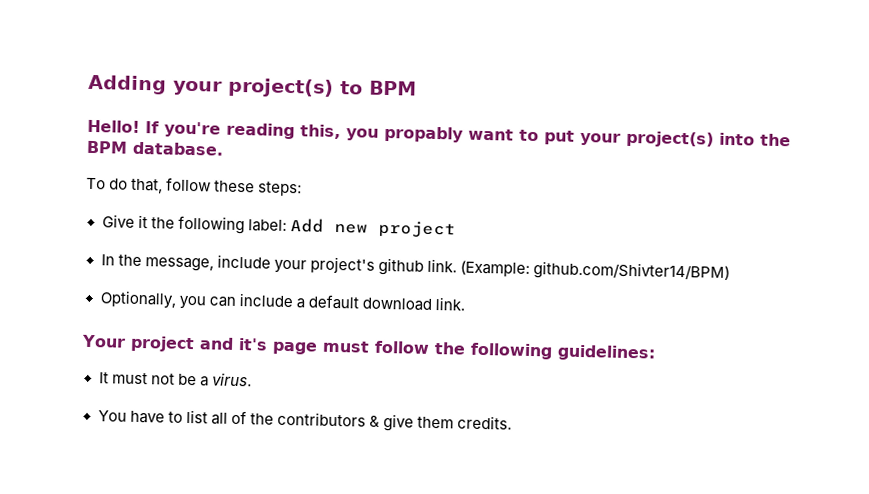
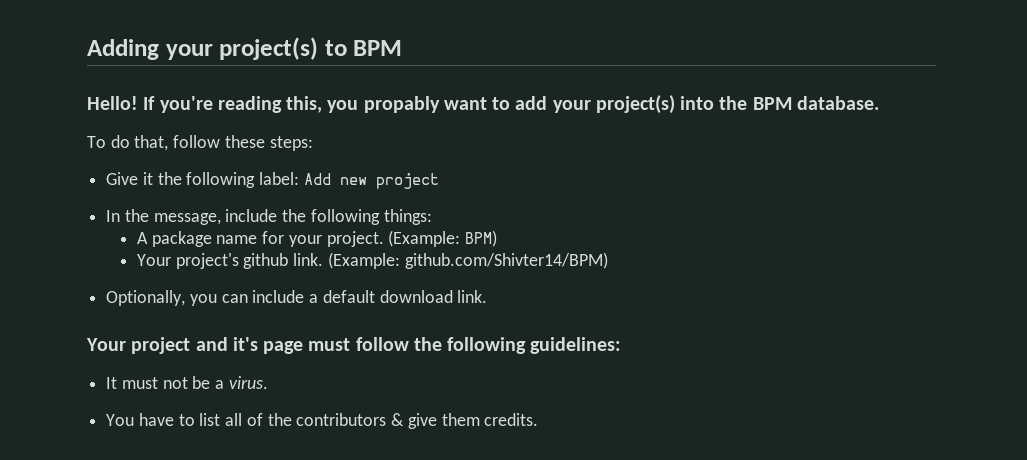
[544,130,575,145] put -> [515,96,548,110] add
[273,259,307,274] your -> [282,209,432,225] [136,230,497,247] [136,254,171,266] the following things: // A package name for your project. (Example: BPM) // Your

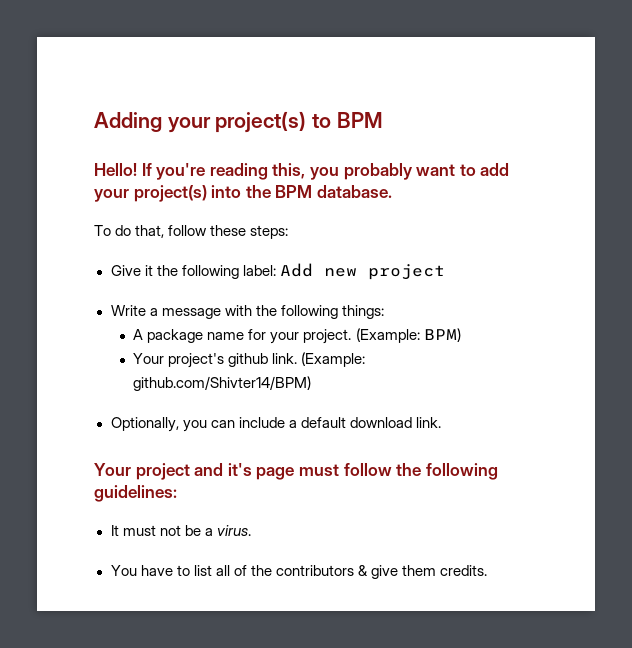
[363,96,440,113] propably -> [343,163,413,180] probably
[106,209,278,225] In the message, include -> [110,305,252,319] Write a message with

